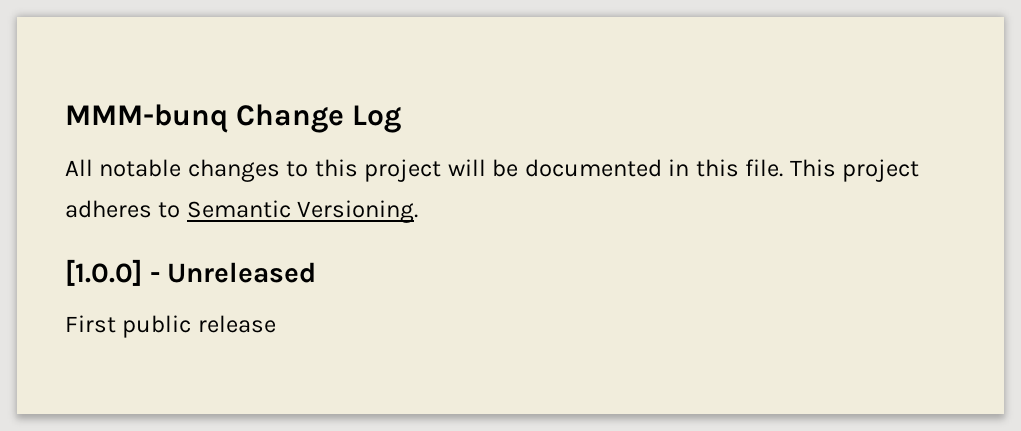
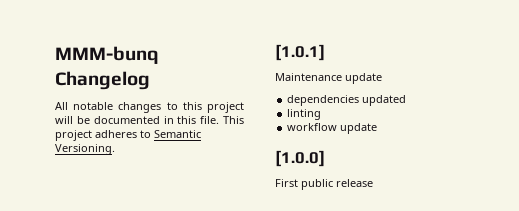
[236,104,402,133] Change Log -> [55,71,150,90] Changelog
(419, 211) none -> [275,44,325,61] [275,73,382,84] [287,95,407,106] [287,109,322,120] [287,123,378,134] // [1.0.1] // Maintenance update // dependencies updated // linting // workflow update
[149,262,317,283] - Unreleased -> (325, 158) none

